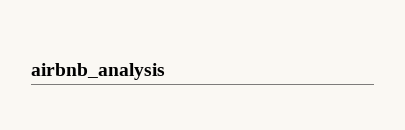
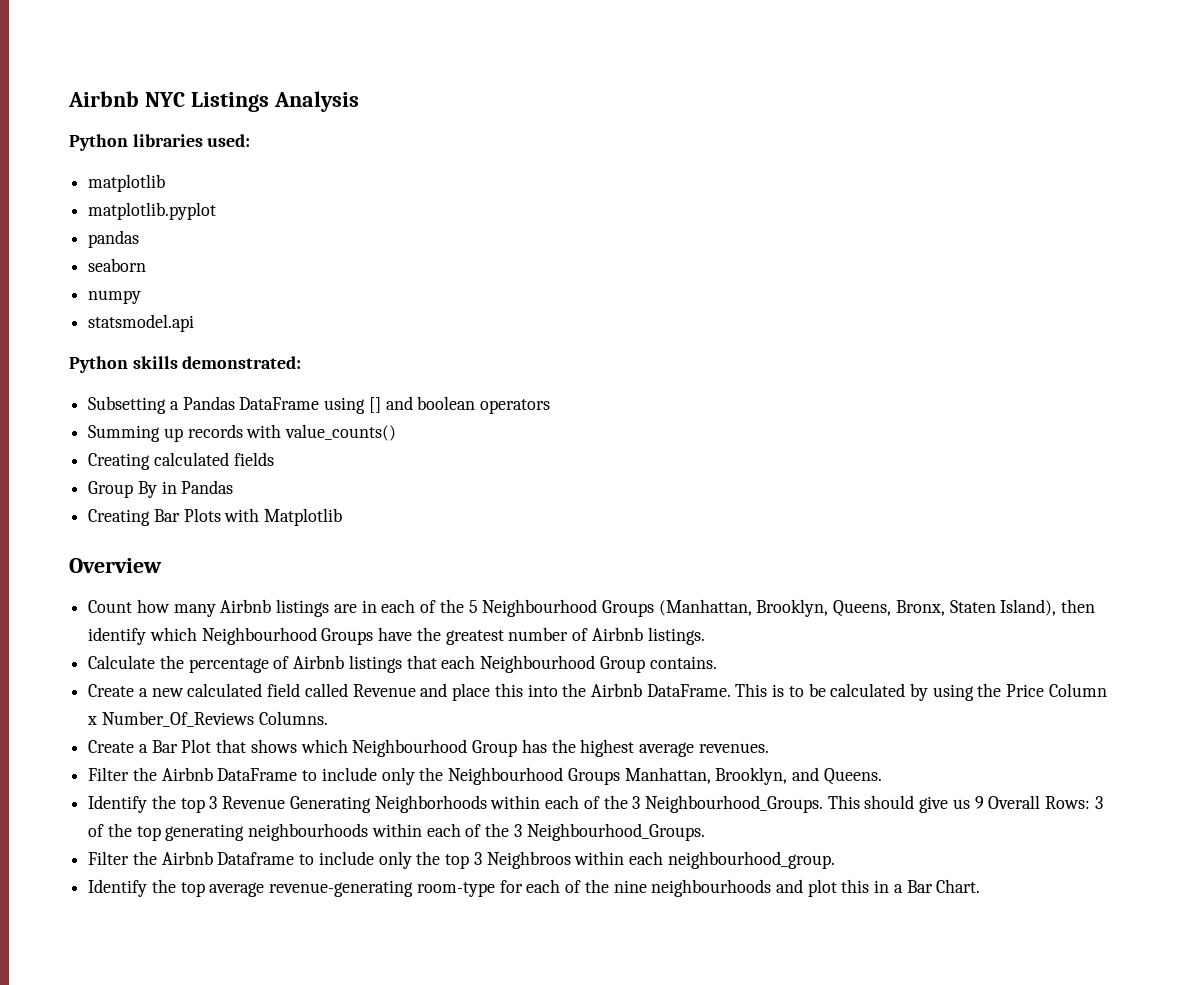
[31,63,165,80] airbnb_analysis -> [68,91,359,112] [69,134,251,151] [88,174,166,192] [88,202,217,220] [88,230,140,248] [88,258,147,272] [88,290,142,304] [88,314,195,332] [69,356,302,373] [88,396,551,414] [88,424,397,442] [88,452,274,470] [88,480,234,498] [88,508,343,526] [69,558,162,573] [88,599,1096,617] [88,627,705,645] [88,655,717,673] [88,683,1107,701] [87,711,328,727] [88,739,769,757] [88,767,882,785] [88,795,1103,813] [88,823,705,841] [88,851,835,869] [88,879,981,897] Airbnb NYC Listings Analysis // Python libraries used: // matplotlib // matplotlib.pyplot // pandas // seaborn // numpy // statsmodel.api // Python skills demonstrated: // Subsetting a Pandas DataFrame using [] and boolean operators // Summing up records with value_counts() // Creating calculated fields // Group By in Pandas // Creating Bar Plots with Matplotlib // Overview // Count how many Airbnb listings are in each of the 5 Neighbourhood Groups (Manhattan, Brooklyn, Queens, Bronx, Staten Island), then identify which Neighbourhood Groups have the greatest number of Airbnb listings. // Calculate the percentage of Airbnb listings that each Neighbourhood Group contains. // Create a new calculated field called Revenue and place this into the Airbnb DataFrame. This is to be calculated by using the Price Column x Number_Of_Reviews Columns. // Create a Bar Plot that shows which Neighbourhood Group has the highest average revenues. // Filter the Airbnb DataFrame to include only the Neighbourhood Groups Manhattan, Brooklyn, and Queens. // Identify the top 3 Revenue Generating Neighborhoods within each of the 3 Neighbourhood_Groups. This should give us 9 Overall Rows: 3 of the top generating neighbourhoods within each of the 3 Neighbourhood_Groups. // Filter the Airbnb Dataframe to include only the top 3 Neighbroos within each neighbourhood_group. // Identify the top average revenue-generating room-type for each of the nine neighbourhoods and plot this in a Bar Chart.

